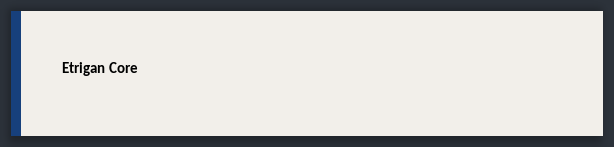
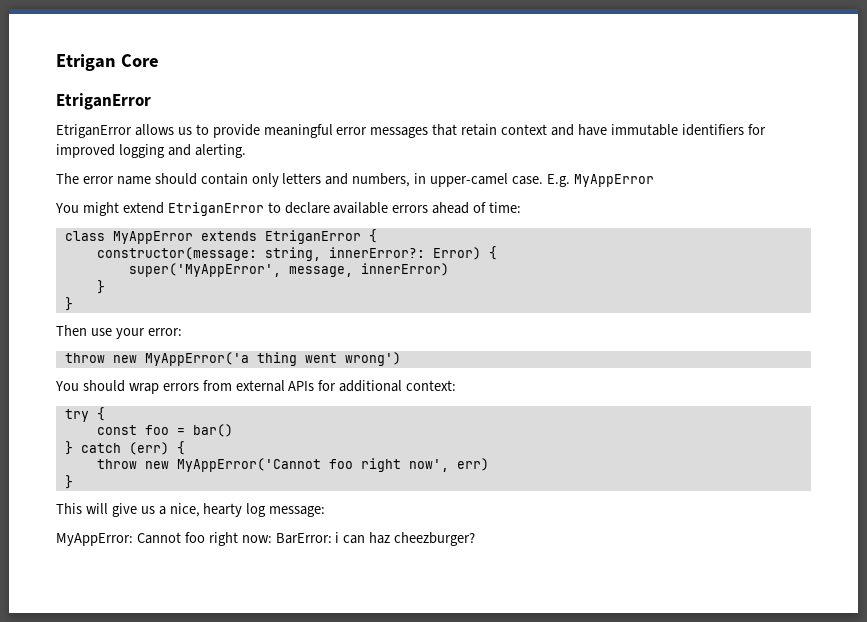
(138, 67) none -> [56,93,151,110] [56,124,766,138] [56,144,246,158] [56,173,654,187] [55,202,522,216] [64,229,377,244] [96,246,497,261] [128,263,449,277] [96,280,105,294] [64,297,73,311] [56,325,182,339] [64,352,401,366] [55,380,457,394] [64,407,105,422] [96,424,233,437] [64,441,185,455] [96,458,489,472] [64,475,73,489] [56,503,326,517] [56,532,476,546] // EtriganError // EtriganError allows us to provide meaningful error messages that retain context and have immutable identifiers for improved logging and alerting. // The error name should contain only letters and numbers, in upper-camel case. E.g. MyAppError // You might extend EtriganError to declare available errors ahead of time: // class MyAppError extends EtriganError { // constructor(message: string, innerError?: Error) { // super('MyAppError', message, innerError) // } // } // Then use your error: // throw new MyAppError('a thing went wrong') // You should wrap errors from external APIs for additional context: // try { // const foo = bar() // } catch (err) { // throw new MyAppError('Cannot foo right now', err) // } // This will give us a nice, hearty log message: // MyAppError: Cannot foo right now: BarError: i can haz cheezburger?

